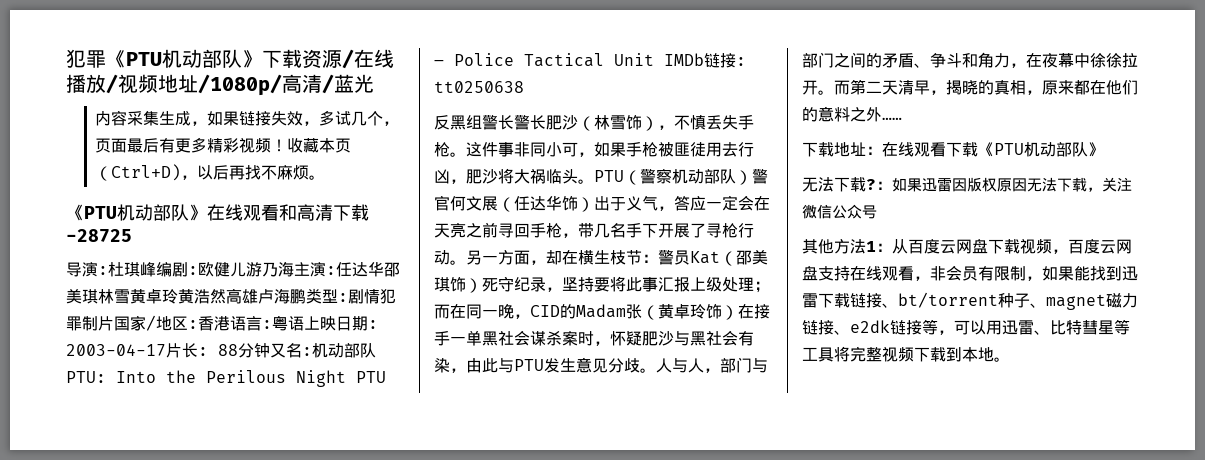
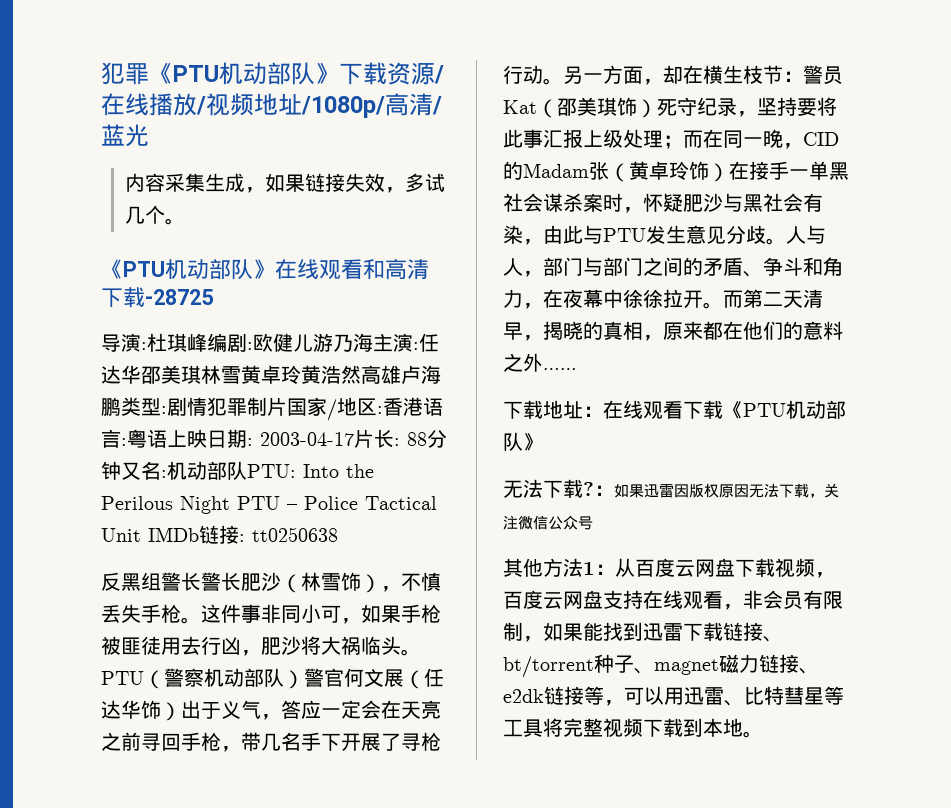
[383,121,400,126] [95,137,352,153] [95,164,310,181] ，页面最后有更多精彩视频！收藏本页（Ctrl+D)，以后再找不麻烦 -> (166, 214) none

